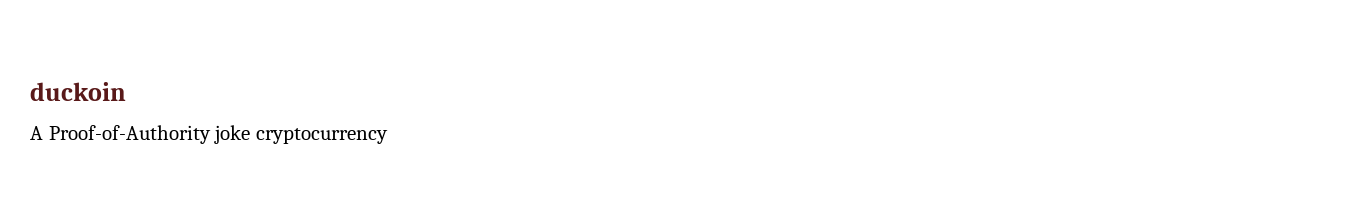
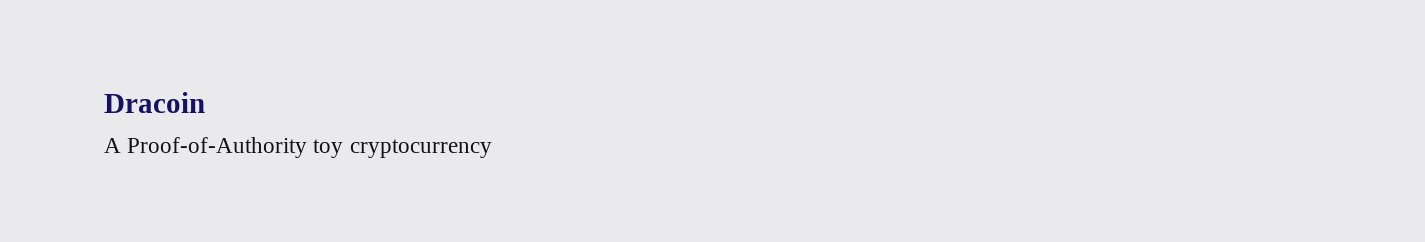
[30,82,126,101] duckoin -> [104,92,205,113] Dracoin
[214,125,251,144] joke -> [313,139,344,158] toy

